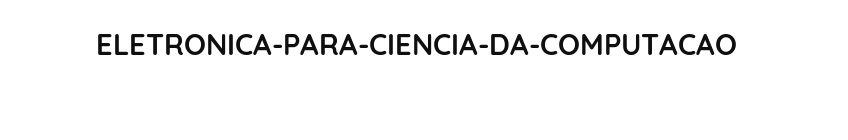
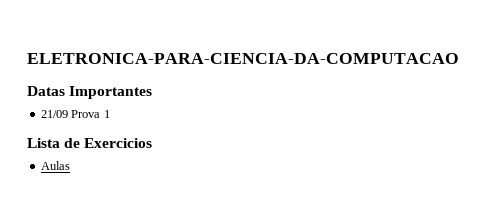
(737, 44) none -> [27,86,153,99] [40,110,110,118] [27,138,153,148] [40,161,70,170] // Datas Importantes // 21/09 Prova 1 // Lista de Exercicios // Aulas

